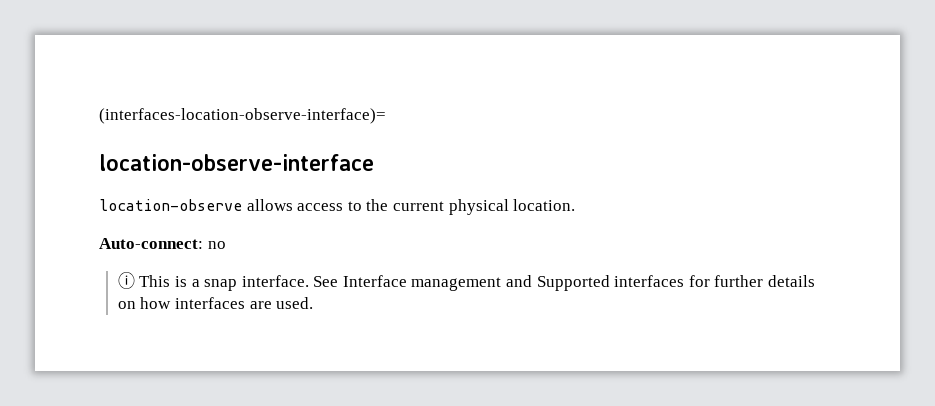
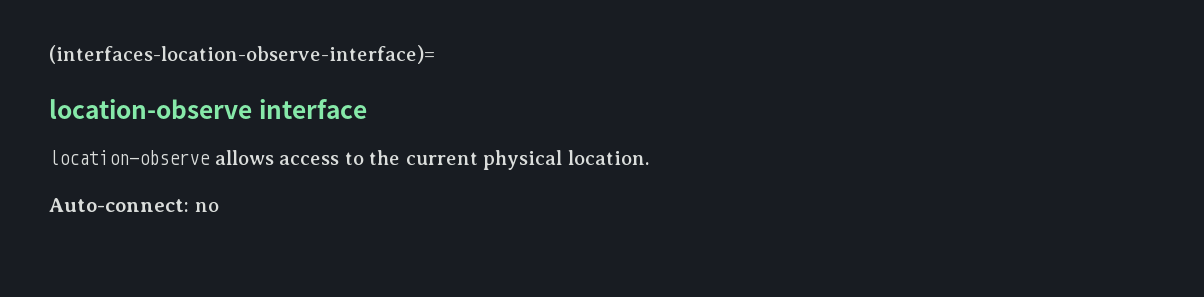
[99,154,374,171] location-observe-interface -> [49,99,367,119] location-observe interface
[117,272,816,291] [117,297,314,309] // ⓘ This is a snap interface. See Interface management and Supported interfaces for further details on how interfaces are used. -> (219, 207) none

